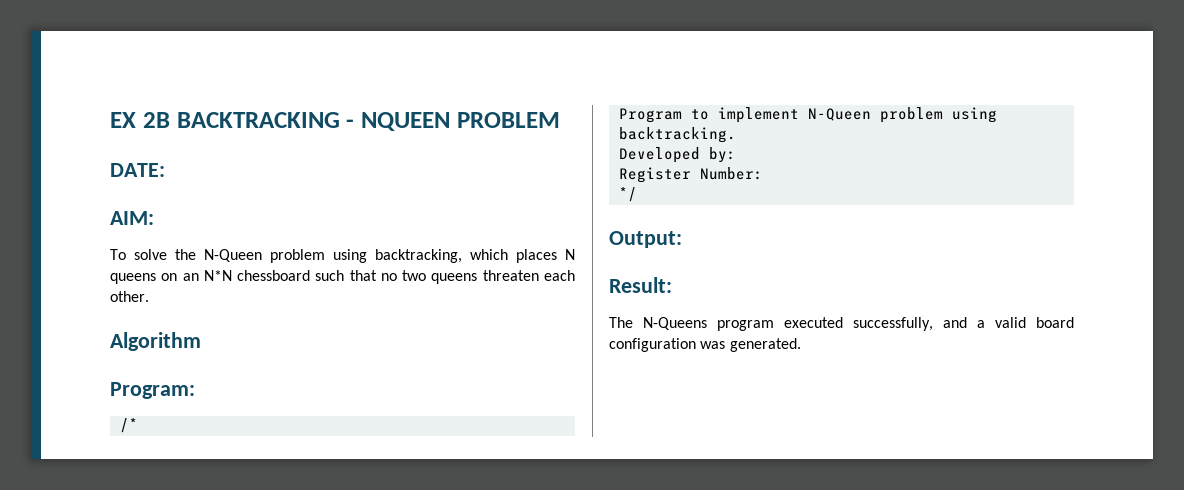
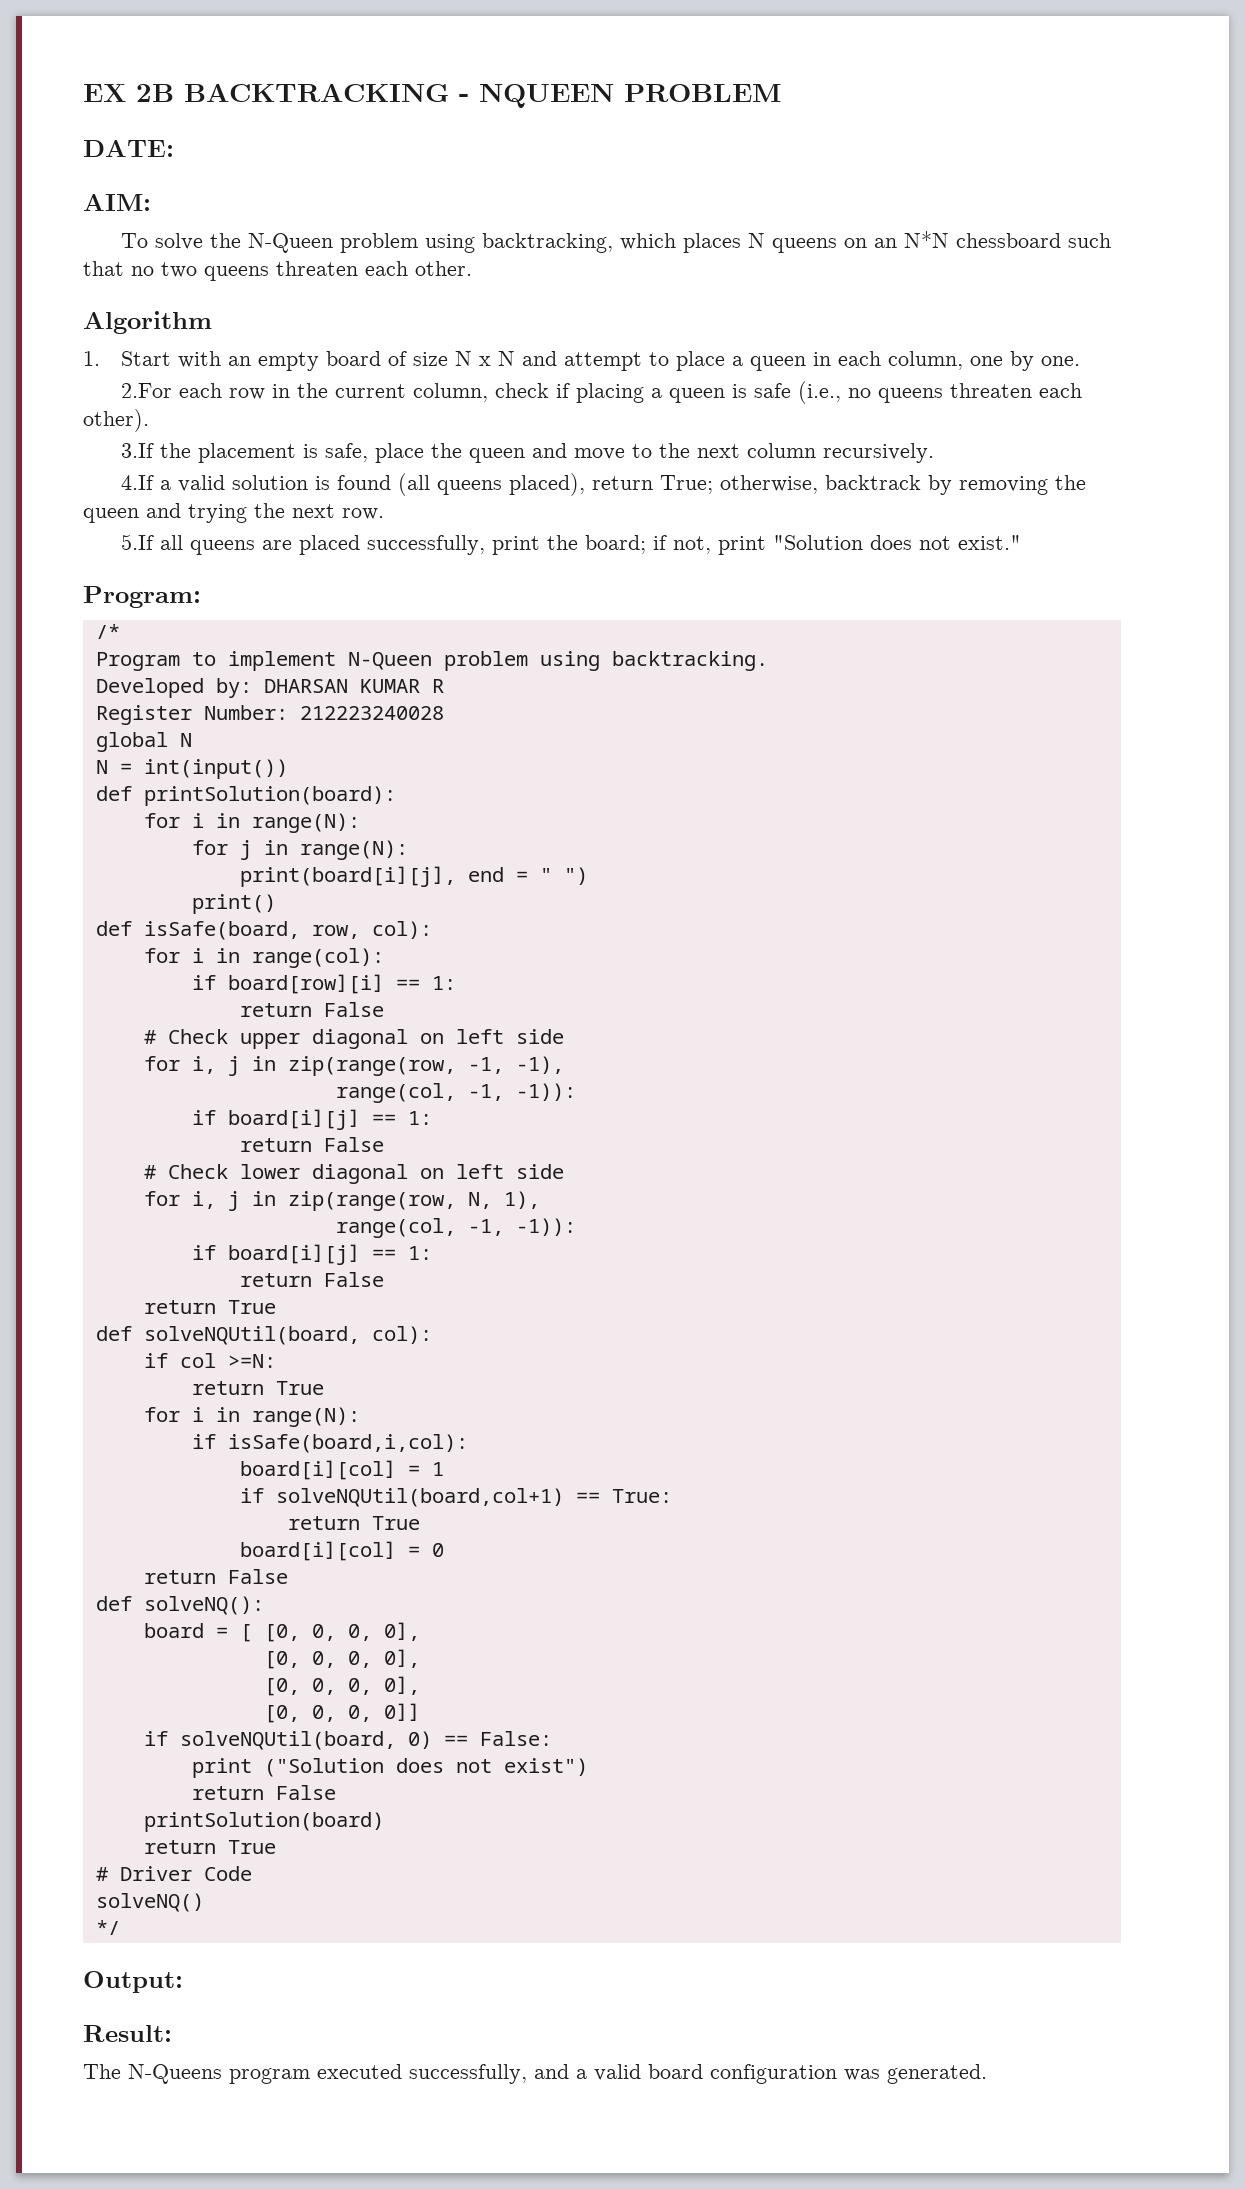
(201, 341) none -> [83,351,1081,371] [121,381,1083,404] [83,409,149,432] [121,443,935,463] [121,473,1087,496] [83,503,384,523] [121,534,1022,555] // 1. Start with an empty board of size N x N and attempt to place a queen in each column, one by one. // 2.For each row in the current column, check if placing a queen is safe (i.e., no queens threaten each other). // 3.If the placement is safe, place the queen and move to the next column recursively. // 4.If a valid solution is found (all queens placed), return True; otherwise, backtrack by removing the queen and trying the next row. // 5.If all queens are placed successfully, print the board; if not, print "Solution does not exist."
(736, 155) none -> [263,679,444,693] DHARSAN KUMAR R
(763, 173) none -> [299,706,444,720] [95,732,192,752] [95,759,288,779] [95,786,396,806] [143,813,360,833] [191,840,408,860] [239,866,588,887] [191,894,276,914] [95,921,432,940] [143,948,384,968] [191,974,456,994] [239,1002,384,1017] [143,1029,564,1049] [143,1056,564,1076] [335,1083,576,1103] [191,1109,432,1130] [239,1137,384,1152] [143,1164,564,1184] [143,1191,540,1211] [335,1218,576,1238] [191,1244,432,1265] [239,1272,384,1287] [143,1300,276,1314] [95,1326,432,1345] [143,1353,276,1368] [191,1381,324,1395] [143,1407,360,1427] [191,1434,468,1453] [239,1460,444,1480] [239,1488,672,1507] [287,1516,420,1530] [239,1541,444,1561] [143,1569,288,1584] [95,1596,264,1615] [143,1622,420,1642] [263,1649,420,1669] [263,1676,420,1696] [263,1703,420,1723] [143,1731,552,1750] [191,1758,588,1778] [191,1785,336,1800] [143,1812,384,1832] [143,1840,276,1854] [95,1866,252,1881] [95,1893,204,1912] 212223240028 // global N // N = int(input()) // def printSolution(board): // for i in range(N): // for j in range(N): // print(board[i][j], end = " ") // print() // def isSafe(board, row, col): // for i in range(col): // if board[row][i] == 1: // return False // # Check upper diagonal on left side // for i, j in zip(range(row, -1, -1), // range(col, -1, -1)): // if board[i][j] == 1: // return False // # Check lower diagonal on left side // for i, j in zip(range(row, N, 1), // range(col, -1, -1)): // if board[i][j] == 1: // return False // return True // def solveNQUtil(board, col): // if col >=N: // return True // for i in range(N): // if isSafe(board,i,col): // board[i][col] = 1 // if solveNQUtil(board,col+1) == True: // return True // board[i][col] = 0 // return False // def solveNQ(): // board = [ [0, 0, 0, 0], // [0, 0, 0, 0], // [0, 0, 0, 0], // [0, 0, 0, 0]] // if solveNQUtil(board, 0) == False: // print ("Solution does not exist") // return False // printSolution(board) // return True // # Driver Code // solveNQ()

